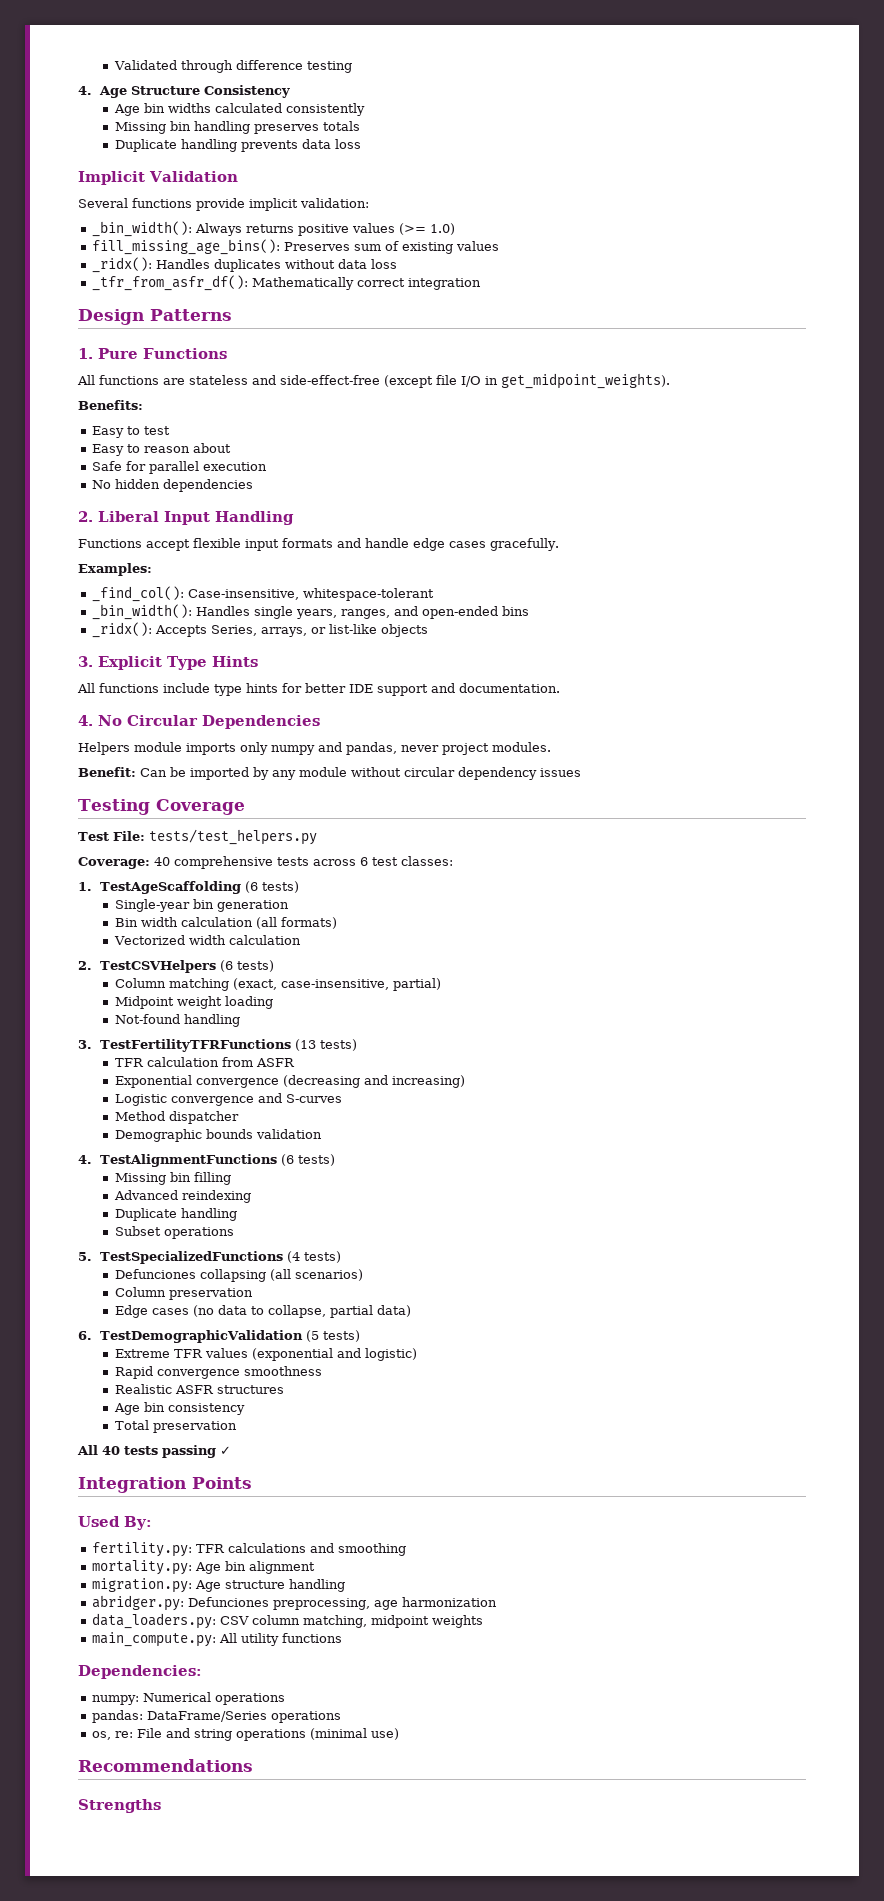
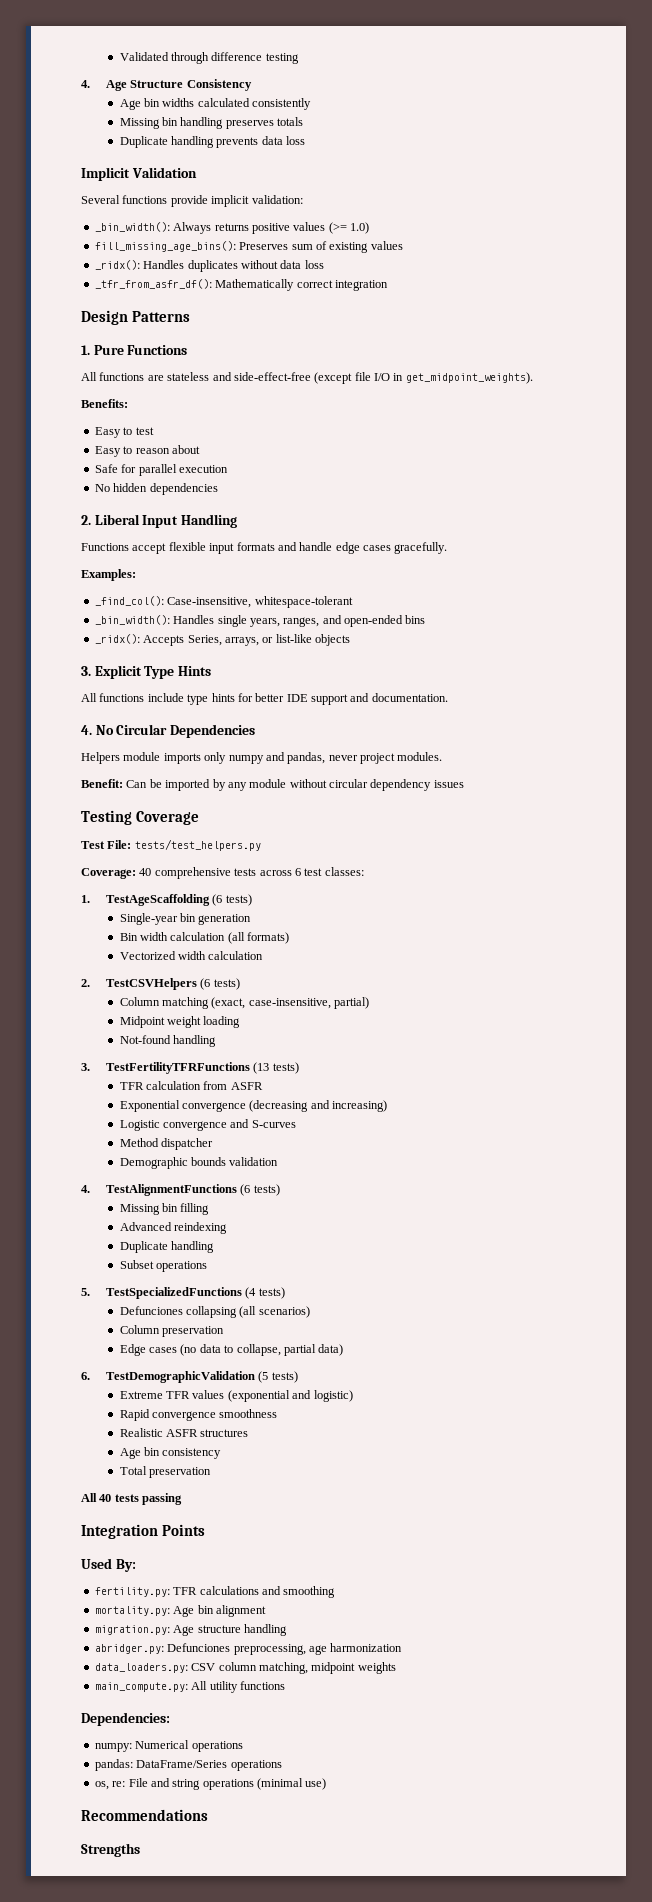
[220,1446,231,1455] ✓ -> (183, 1499) none

